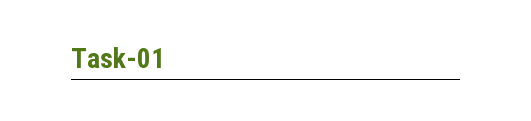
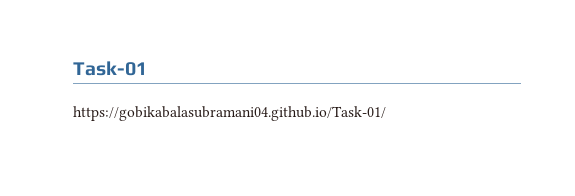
(165, 57) none -> [73,106,386,121] // https://gobikabalasubramani04.github.io/Task-01/

